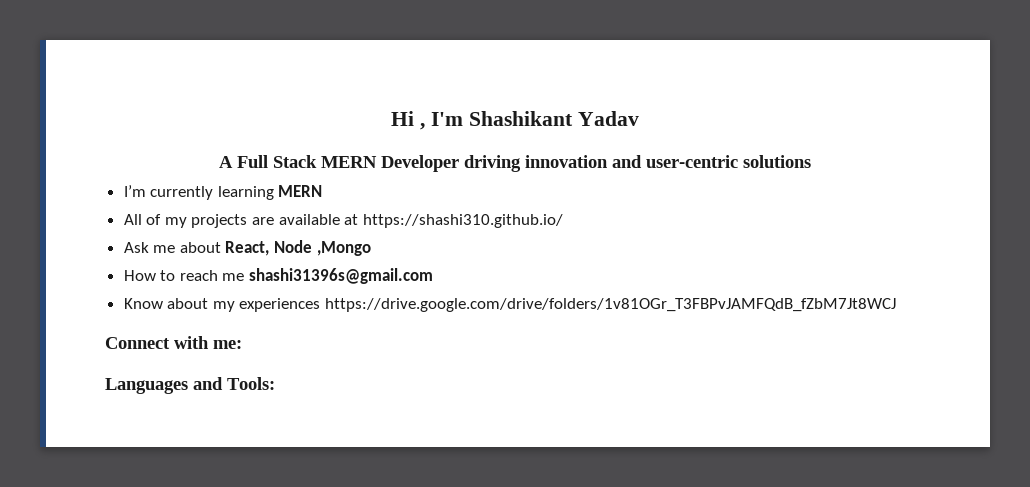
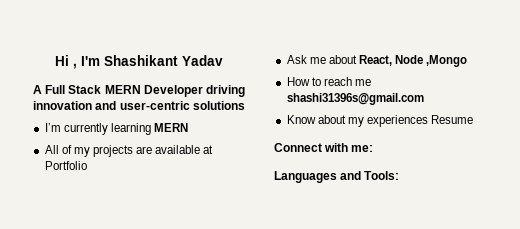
[362,214,563,228] https://shashi310.github.io/ -> [44,161,87,170] Portfolio
[325,298,897,312] https://drive.google.com/drive/folders/1v81OGr_T3FBPvJAMFQdB_fZbM7Jt8WCJ -> [431,115,474,124] Resume

